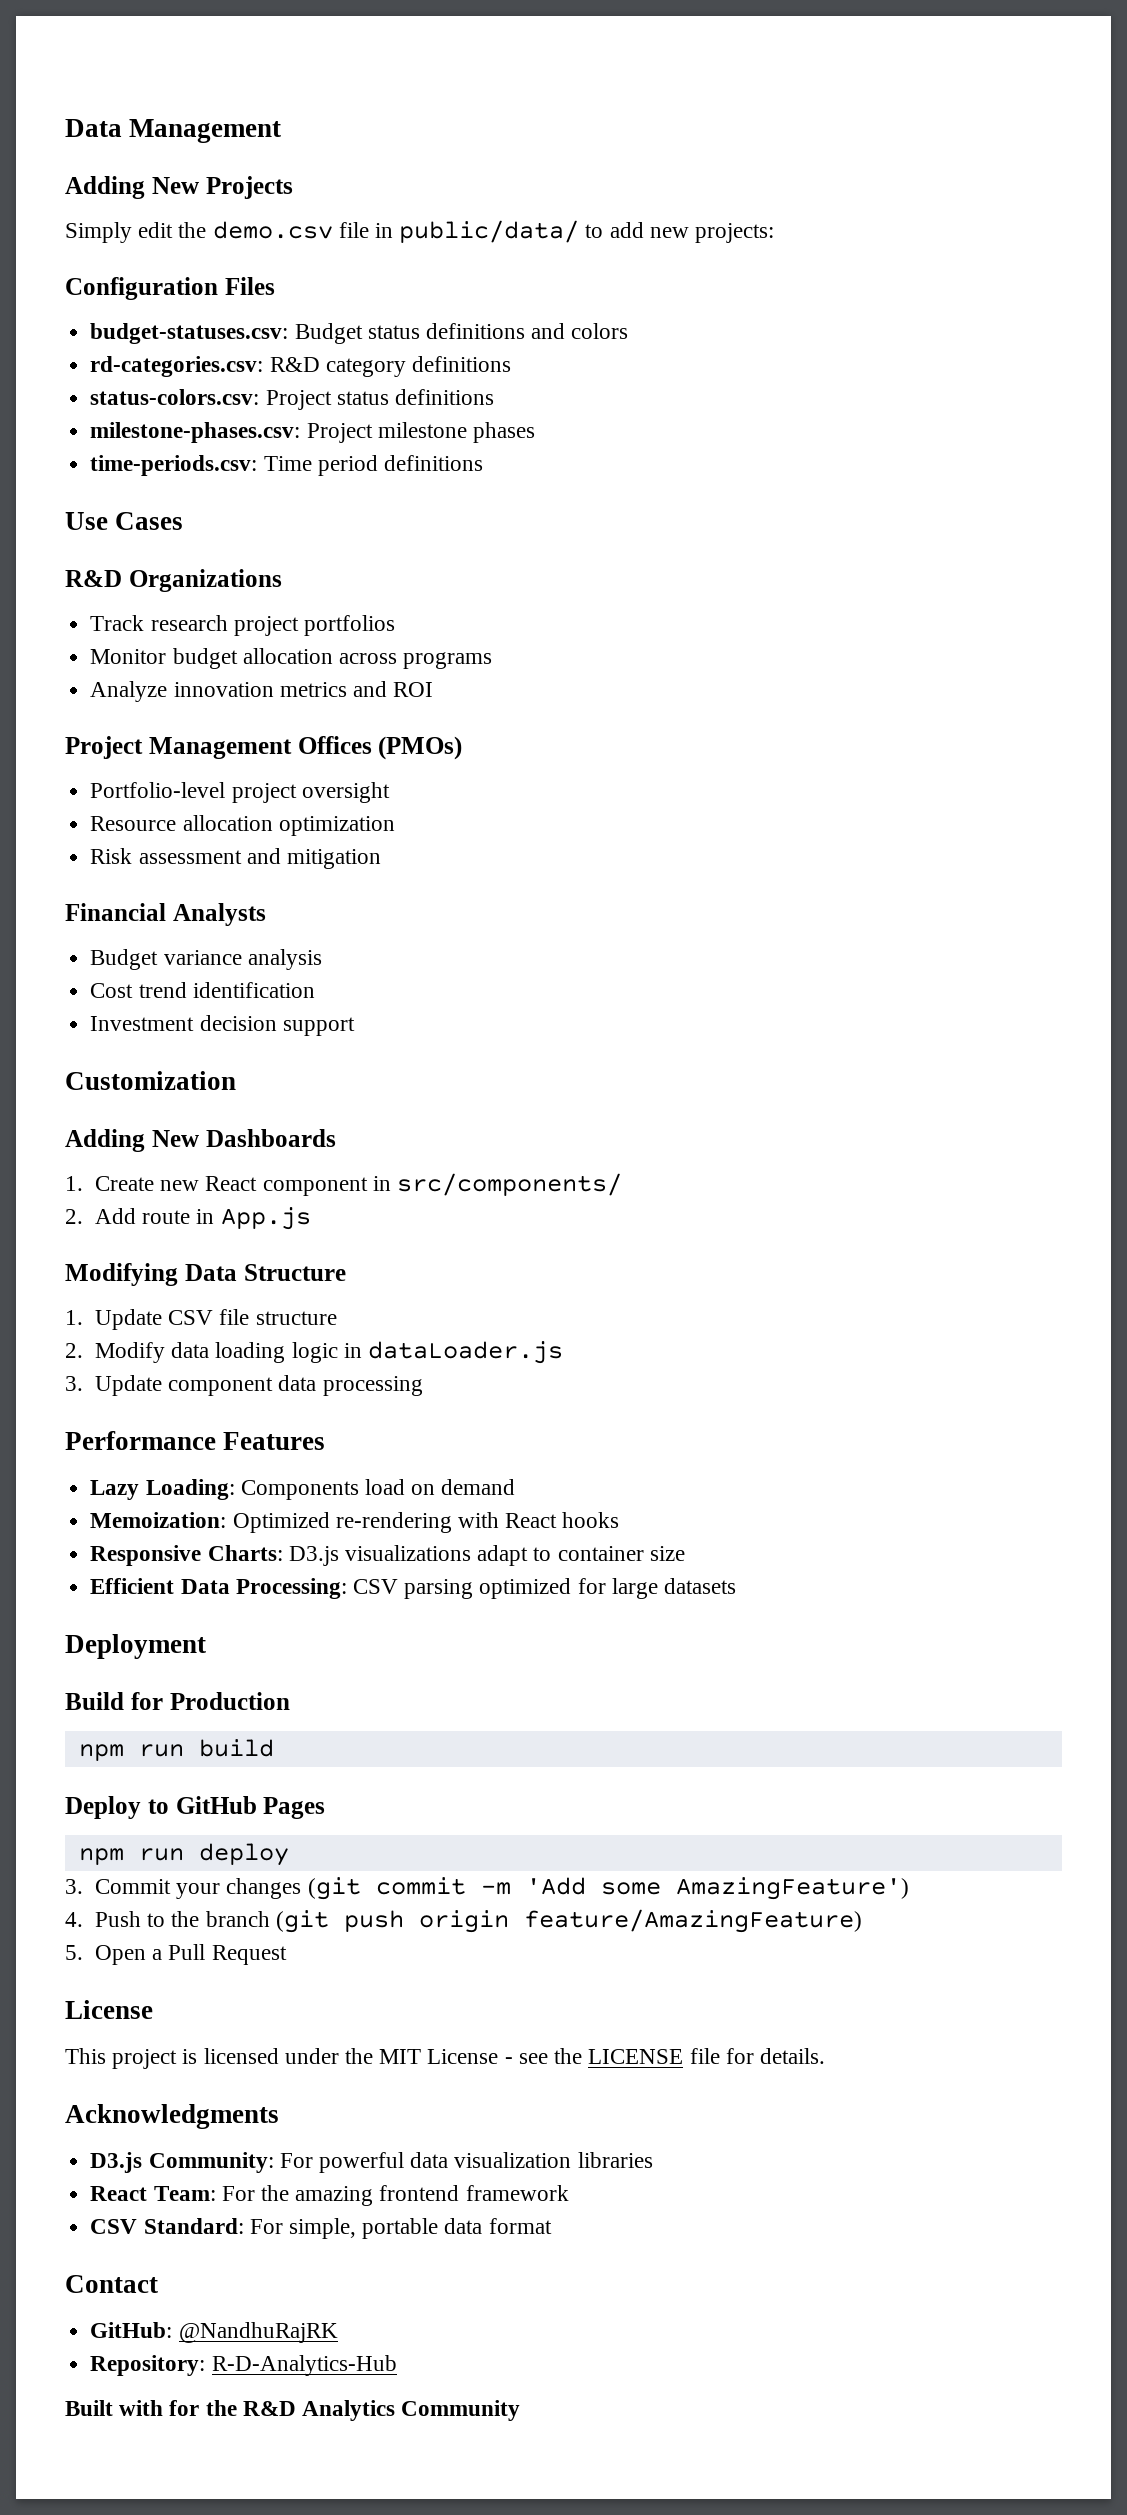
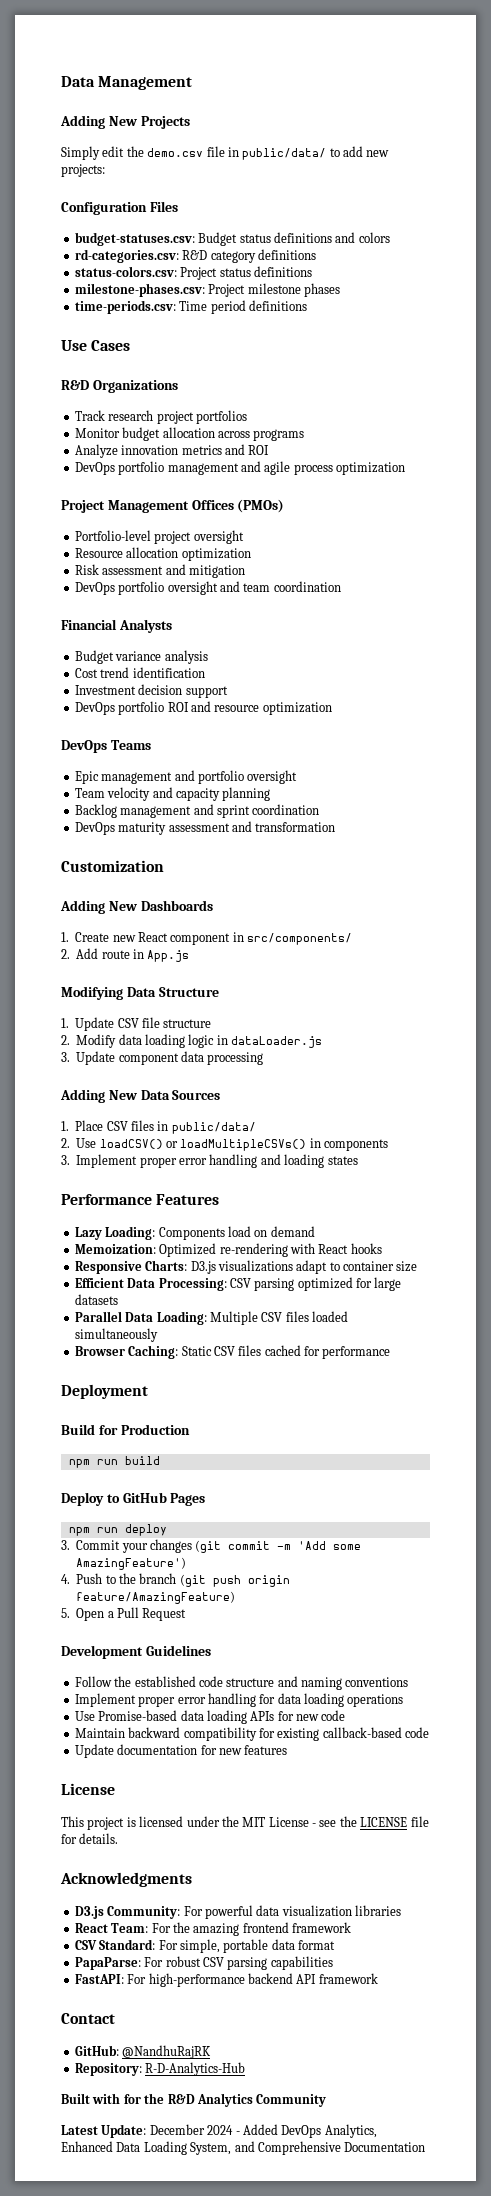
(434, 689) none -> [74,461,405,475] // DevOps portfolio management and agile process optimization
(381, 859) none -> [74,581,341,595] // DevOps portfolio oversight and team coordination
(355, 1026) none -> [74,701,332,715] [61,740,151,753] [74,770,298,784] [74,787,271,801] [74,804,320,818] [74,821,336,835] // DevOps portfolio ROI and resource optimization // DevOps Teams // Epic management and portfolio oversight // Team velocity and capacity planning // Backlog management and sprint coordination // DevOps maturity assessment and transformation
(423, 1386) none -> [60,1089,221,1103] [61,1120,256,1134] [61,1138,389,1151] [61,1154,358,1168] // Adding New Data Sources // 1. Place CSV files in public/data/ // 2. Use loadCSV() or loadMultipleCSVs() in components // 3. Implement proper error handling and loading states
(736, 1586) none -> [74,1311,348,1325] [74,1328,158,1342] [74,1345,391,1359] // Parallel Data Loading: Multiple CSV files loaded simultaneously // Browser Caching: Static CSV files cached for performance
(287, 1955) none -> [61,1645,211,1659] [74,1676,409,1690] [74,1693,404,1707] [74,1710,346,1724] [74,1727,429,1741] [74,1744,288,1758] // Development Guidelines // Follow the established code structure and naming conventions // Implement proper error handling for data loading operations // Use Promise-based data loading APIs for new code // Maintain backward compatibility for existing callback-based code // Update documentation for new features
(552, 2226) none -> [74,1956,333,1970] [74,1973,378,1987] // PapaParse: For robust CSV parsing capabilities // FastAPI: For high-performance backend API framework
(521, 2410) none -> [61,2124,377,2138] [61,2141,426,2155] // Latest Update: December 2024 - Added DevOps Analytics, Enhanced Data Loading System, and Comprehensive Documentation

